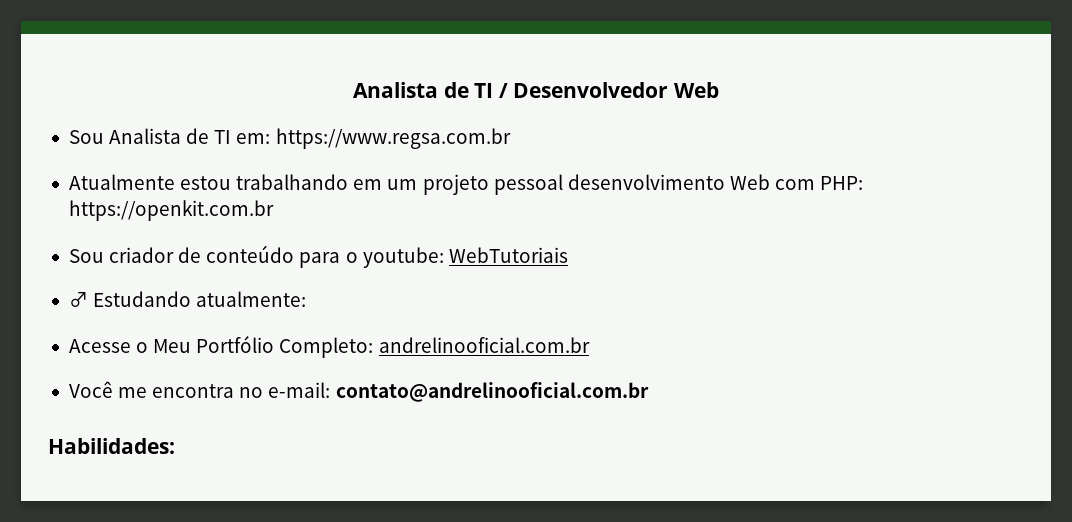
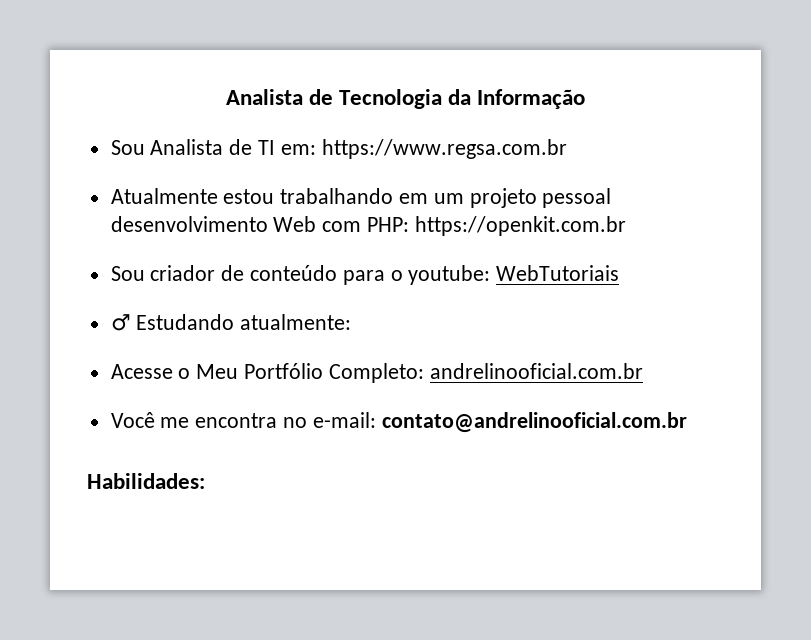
[353,82,719,98] Analista de TI / Desenvolvedor Web -> [225,89,586,109] Analista de Tecnologia da Informação

